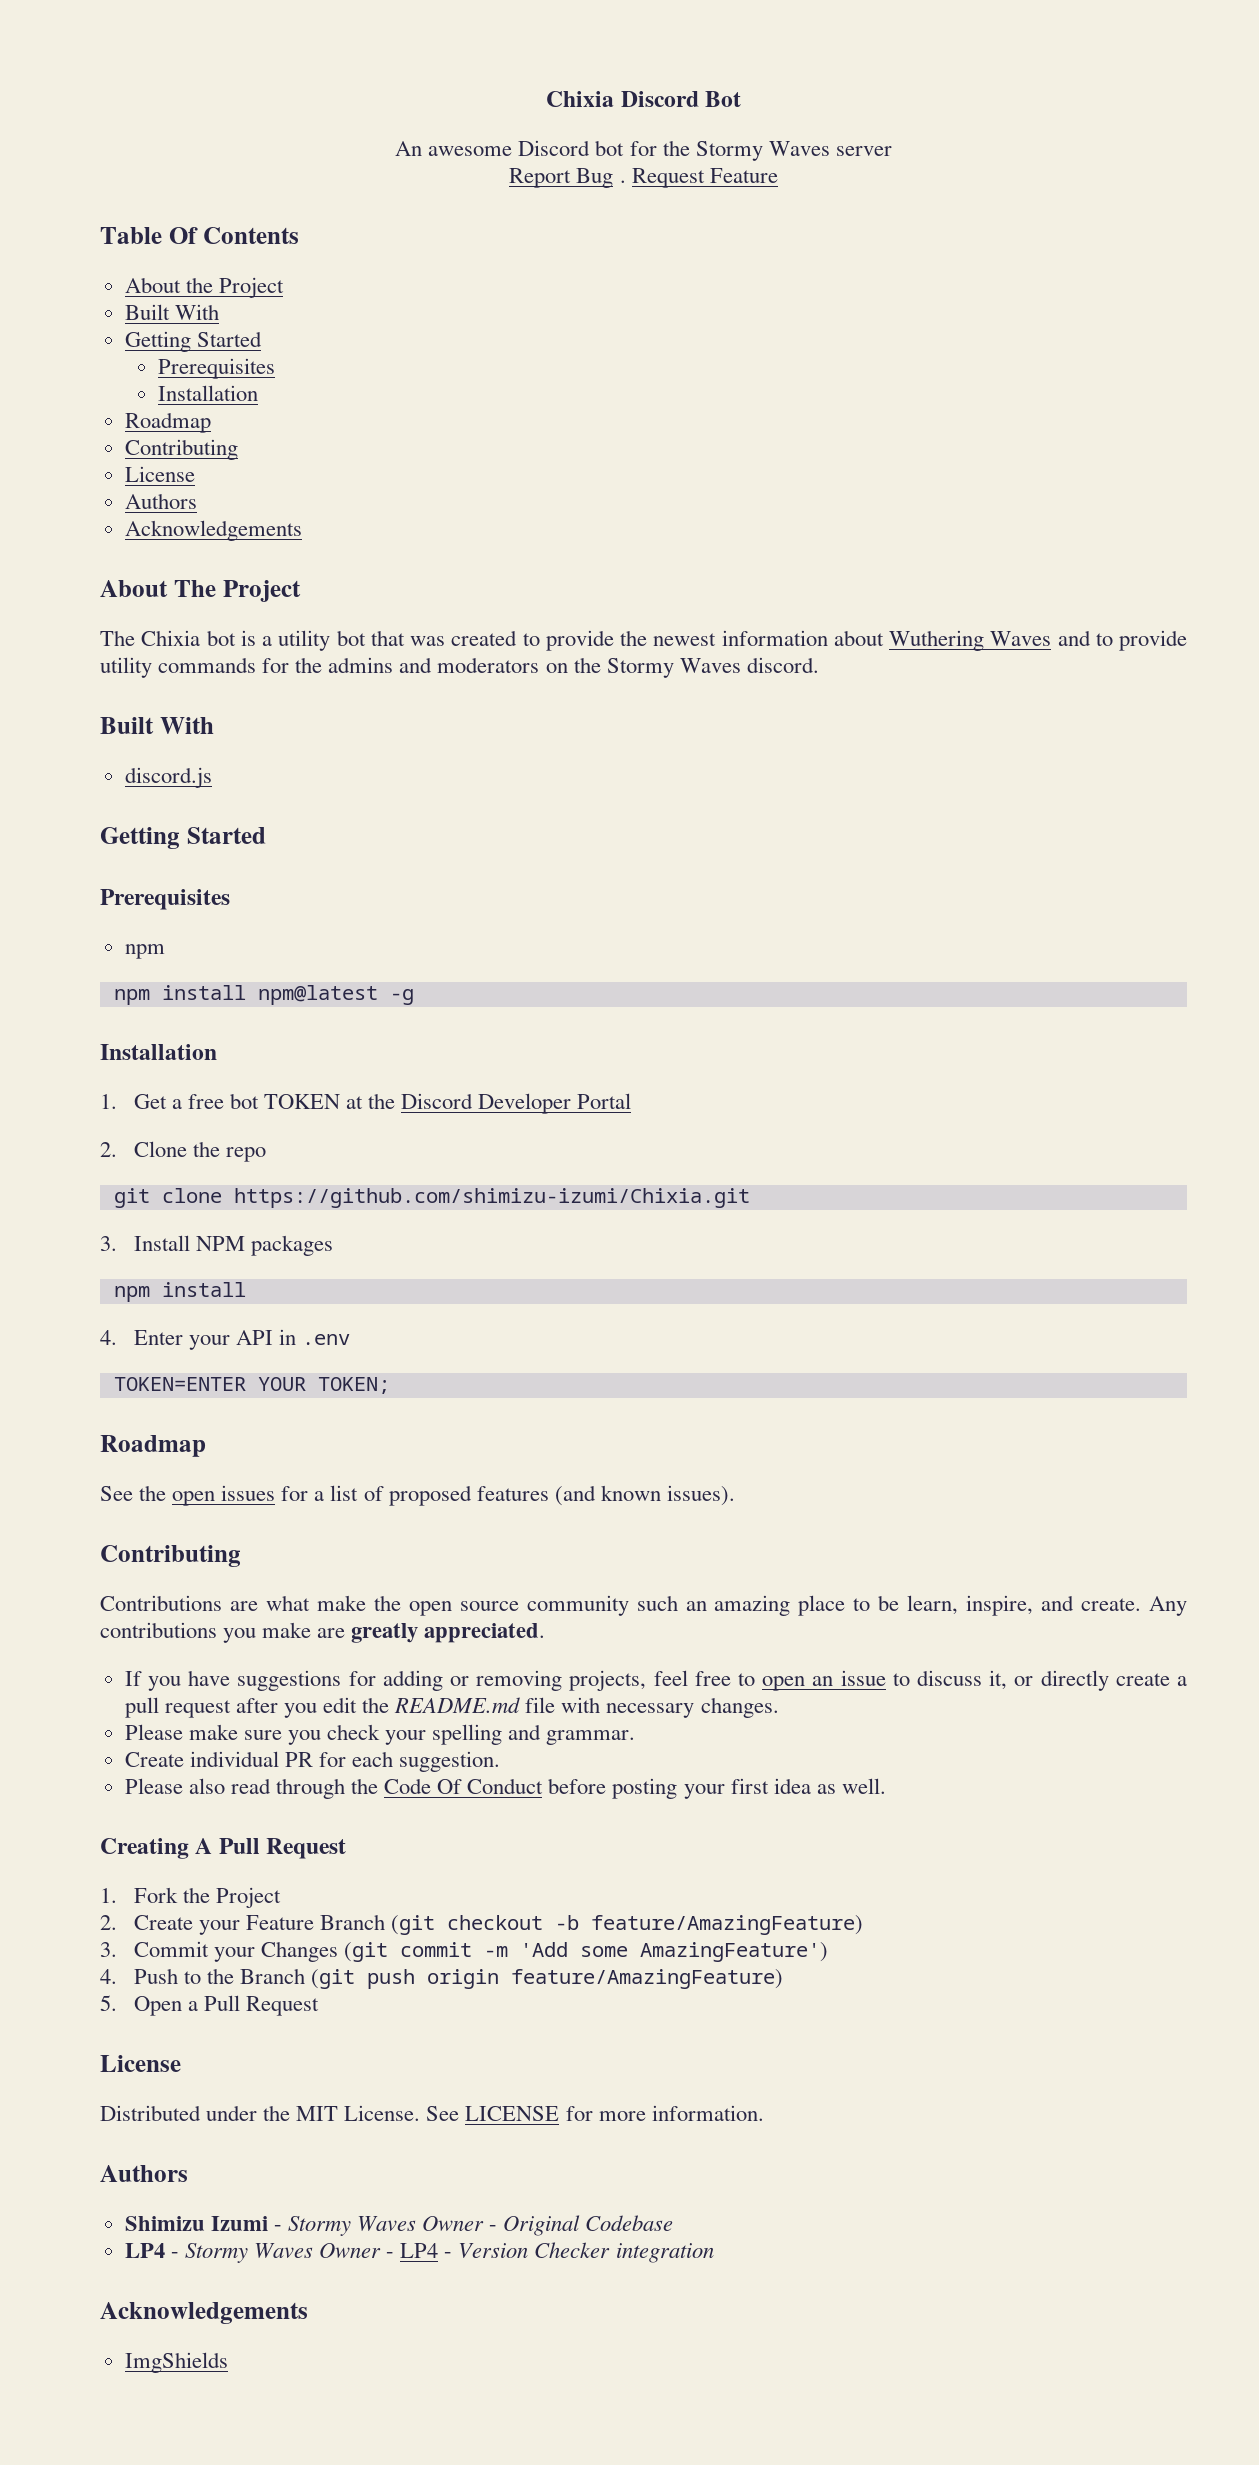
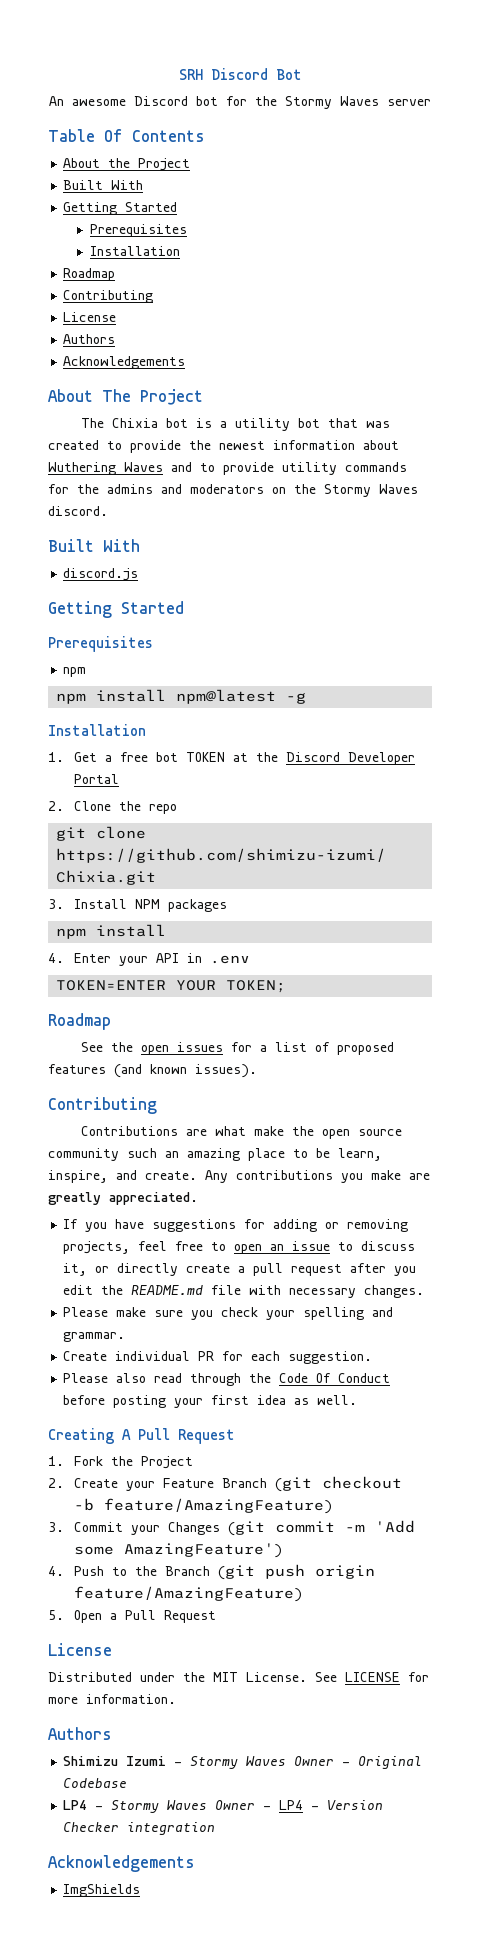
[546,91,615,107] Chixia -> [178,69,203,80] SRH
[509,168,778,188] // Report Bug . Request Feature -> (431, 102) none

